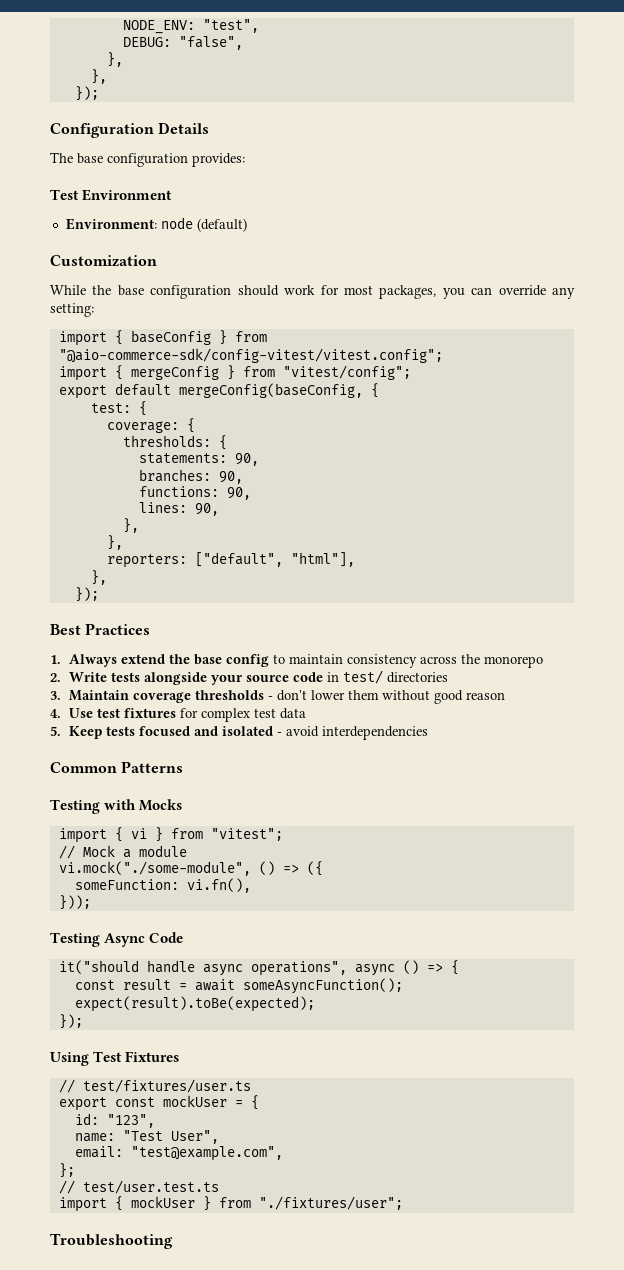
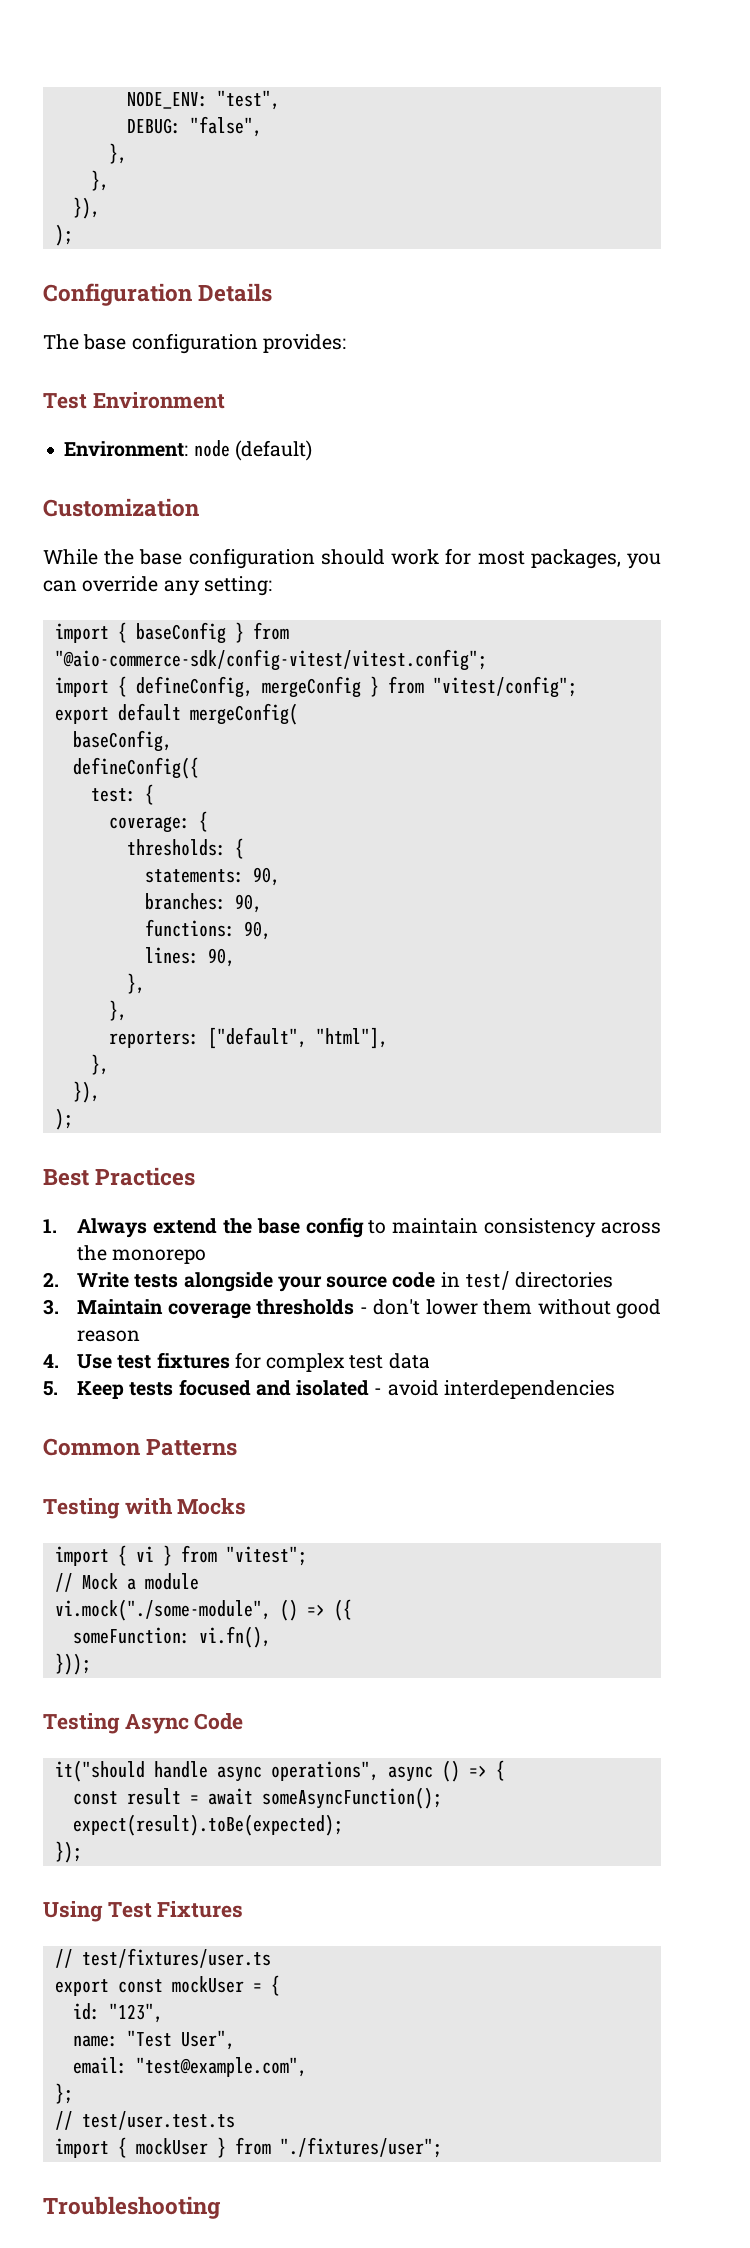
[74,86,99,101] }); -> [72,197,100,219] [54,224,73,246] }), // );
(123, 372) none -> [135,676,253,698] defineConfig,
[178,383,379,398] mergeConfig(baseConfig, { -> [189,703,298,725] [72,730,172,752] [72,757,199,779] mergeConfig( // baseConfig, // defineConfig({
[74,587,99,602] }); -> [72,1081,100,1103] [54,1108,73,1130] }), // );

